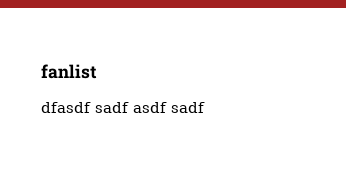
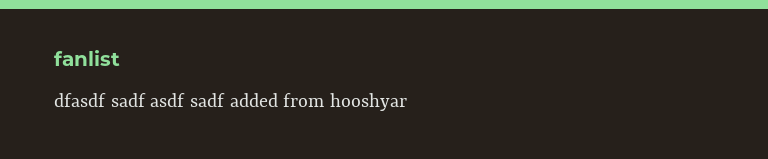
(205, 107) none -> [229,93,408,111] added from hooshyar

